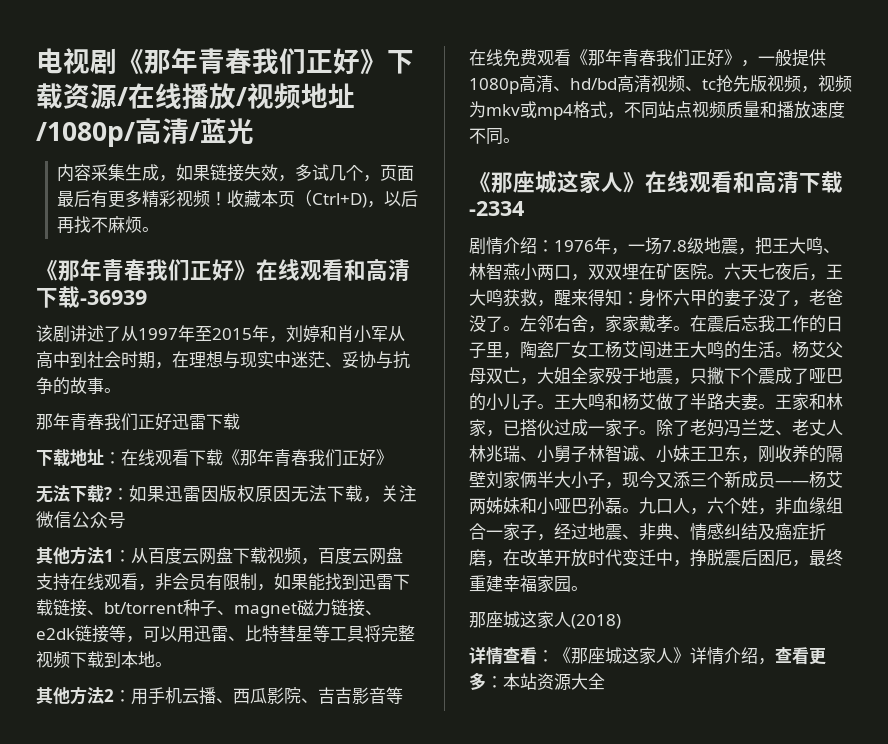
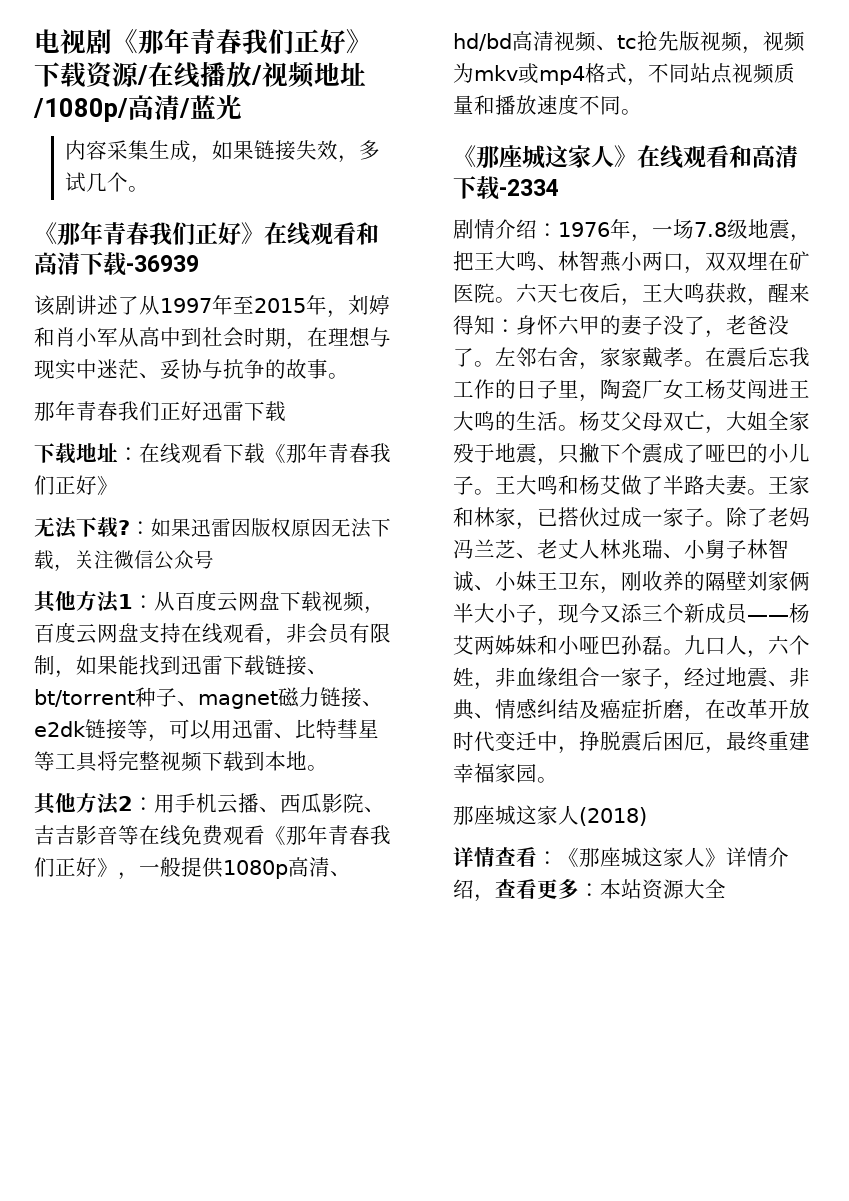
[362,165,414,182] [56,190,418,208] [56,216,142,234] ，页面最后有更多精彩视频！收藏本页（Ctrl+D)，以后再找不麻烦 -> (128, 182) none

